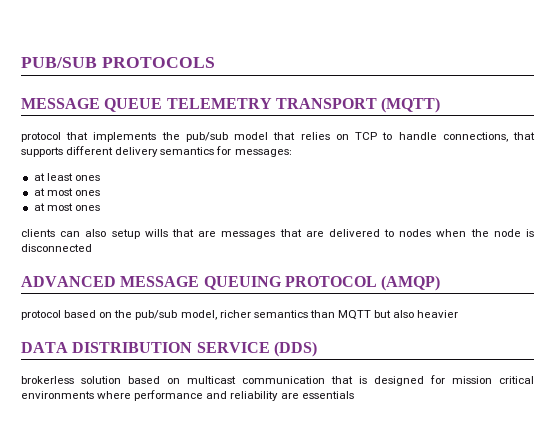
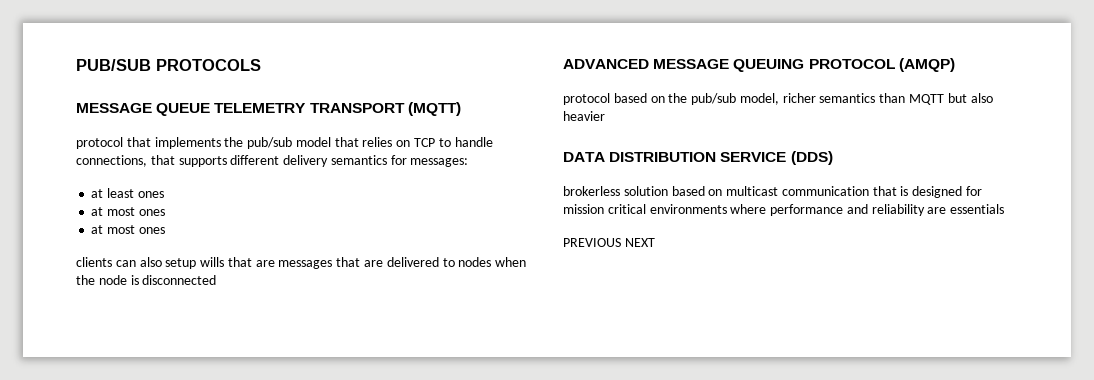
(354, 395) none -> [563,238,655,247] // PREVIOUS NEXT

